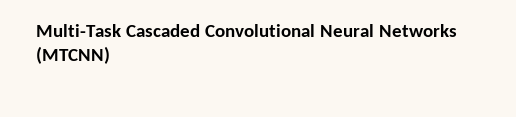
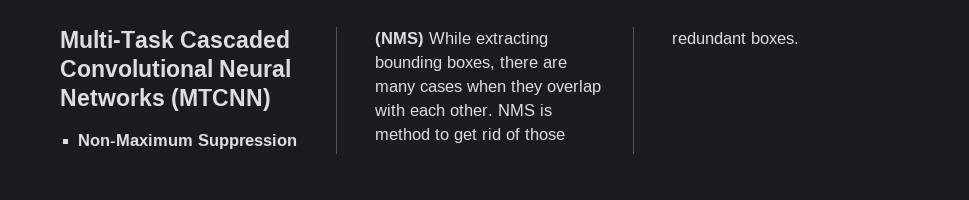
(110, 55) none -> [78,134,298,149] [375,32,549,47] [375,56,568,71] [375,80,602,95] [374,104,553,116] [375,128,566,143] [672,32,800,44] // Non-Maximum Suppression (NMS) While extracting bounding boxes, there are many cases when they overlap with each other. NMS is method to get rid of those redundant boxes.

